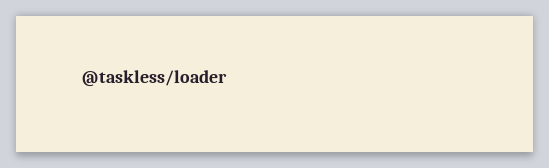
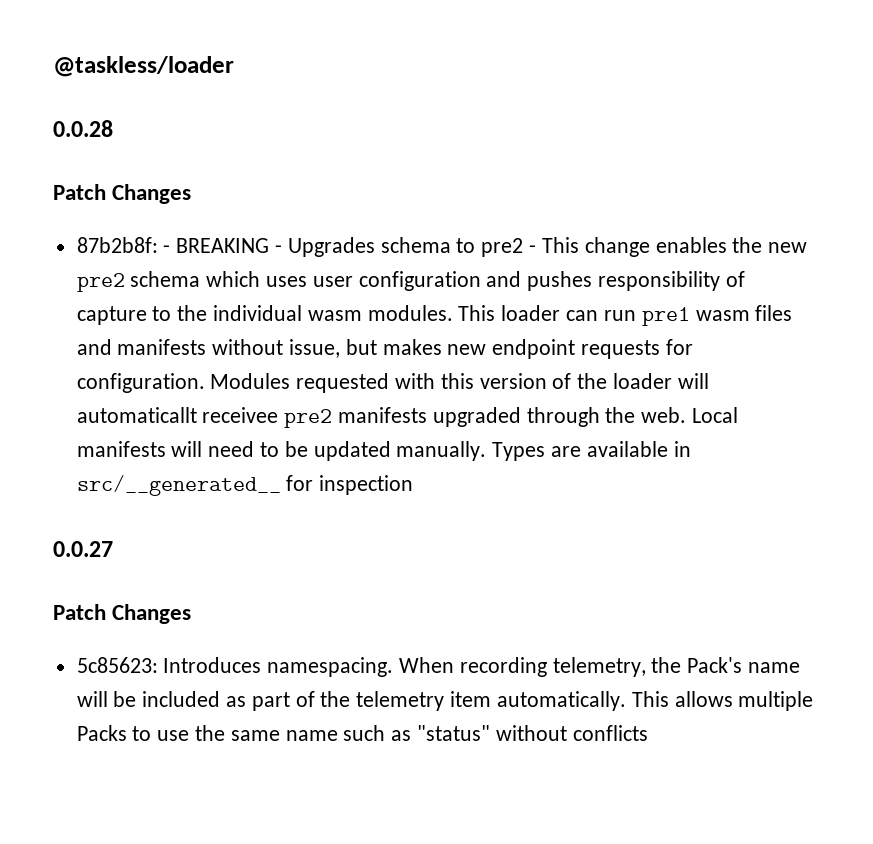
(227, 78) none -> [53,120,113,137] [53,184,192,204] [76,237,808,257] [76,271,745,292] [76,305,793,326] [76,339,693,359] [76,373,709,393] [76,407,739,428] [76,441,691,461] [76,475,414,496] [53,541,113,557] [53,604,192,624] [76,657,801,677] [76,691,814,711] [76,725,648,741] // 0.0.28 // Patch Changes // 87b2b8f: - BREAKING - Upgrades schema to pre2 - This change enables the new pre2 schema which uses user configuration and pushes responsibility of capture to the individual wasm modules. This loader can run pre1 wasm files and manifests without issue, but makes new endpoint requests for configuration. Modules requested with this version of the loader will automaticallt receivee pre2 manifests upgraded through the web. Local manifests will need to be updated manually. Types are available in src/__generated__ for inspection // 0.0.27 // Patch Changes // 5c85623: Introduces namespacing. When recording telemetry, the Pack's name will be included as part of the telemetry item automatically. This allows multiple Packs to use the same name such as "status" without conflicts

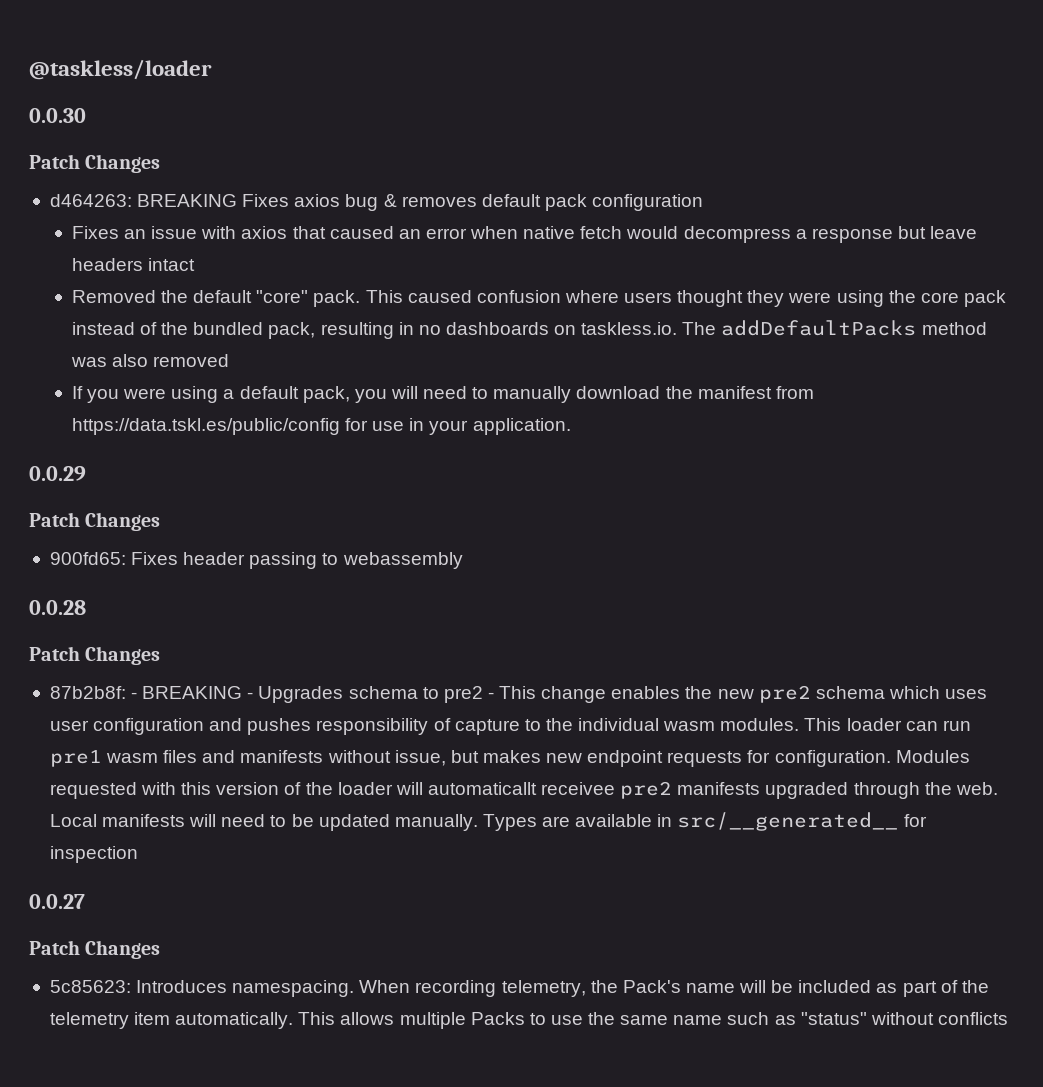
(234, 66) none -> [29,108,86,123] [29,154,161,173] [49,194,704,211] [71,226,978,243] [71,258,196,271] [71,290,1006,307] [71,320,987,339] [70,354,230,367] [71,386,814,403] [71,418,571,435] [29,466,86,481] [29,512,161,531] [49,552,463,569] // 0.0.30 // Patch Changes // d464263: BREAKING Fixes axios bug & removes default pack configuration // Fixes an issue with axios that caused an error when native fetch would decompress a response but leave headers intact // Removed the default "core" pack. This caused confusion where users thought they were using the core pack instead of the bundled pack, resulting in no dashboards on taskless.io. The addDefaultPacks method was also removed // If you were using a default pack, you will need to manually download the manifest from https://data.tskl.es/public/config for use in your application. // 0.0.29 // Patch Changes // 900fd65: Fixes header passing to webassembly

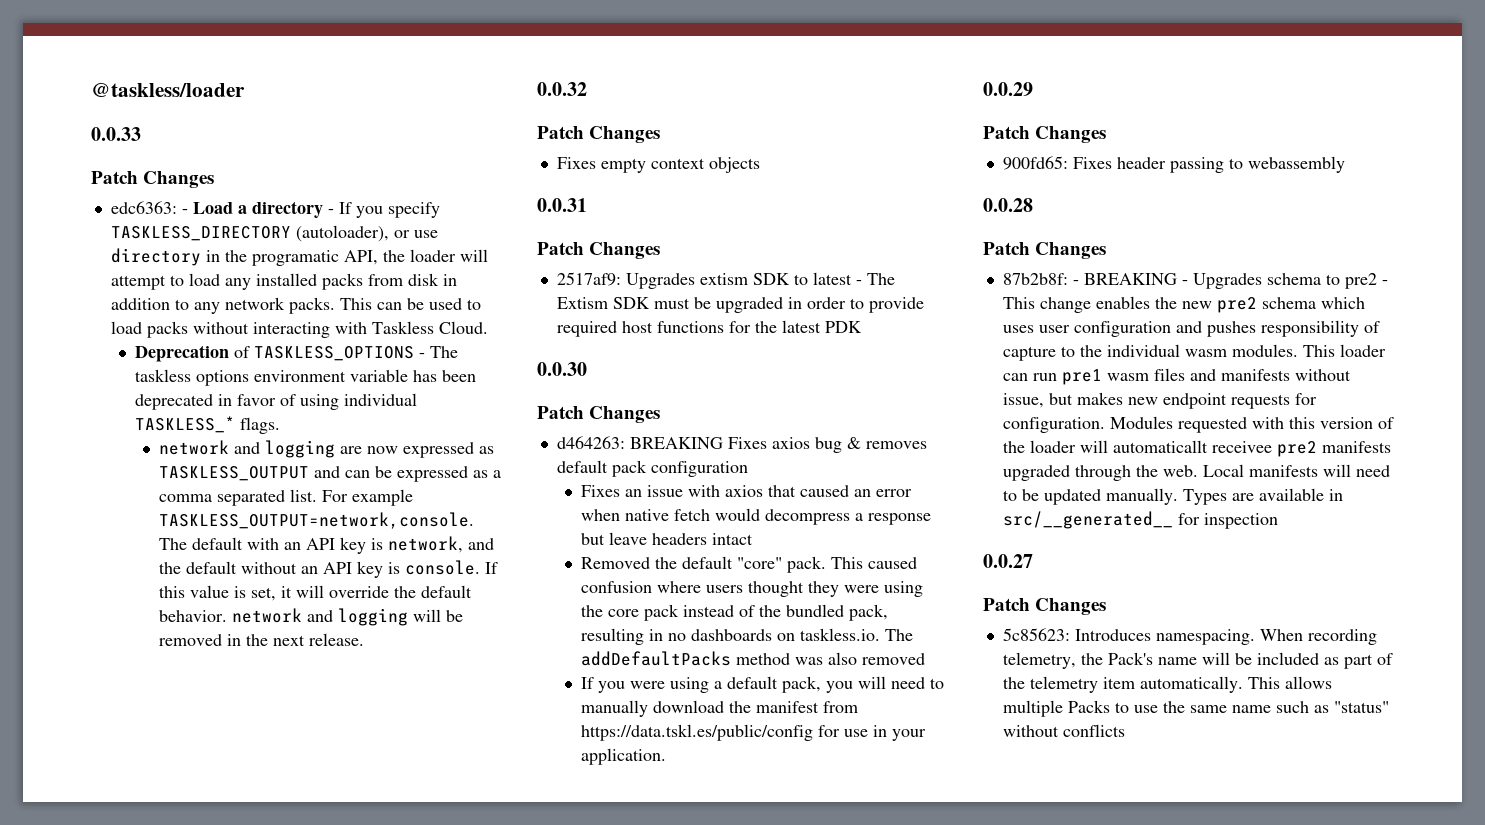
(212, 69) none -> [91,127,141,141] [91,171,215,188] [110,201,440,218] [110,225,438,242] [110,248,488,266] [110,273,457,290] [110,297,481,314] [110,321,488,338] [134,345,458,362] [134,369,476,386] [134,393,417,410] [134,416,280,434] [159,440,495,458] [159,466,502,482] [159,489,414,506] [159,512,475,529] [159,536,495,554] [159,560,499,578] [159,585,473,601] [159,608,464,626] [159,633,365,646] [537,82,587,96] [537,126,661,143] [556,157,760,173] [537,198,587,212] [537,242,661,259] [556,272,895,289] [556,297,924,313] [556,320,862,337] // 0.0.33 // Patch Changes // edc6363: - Load a directory - If you specify TASKLESS_DIRECTORY (autoloader), or use directory in the programatic API, the loader will attempt to load any installed packs from disk in addition to any network packs. This can be used to load packs without interacting with Taskless Cloud. // Deprecation of TASKLESS_OPTIONS - The taskless options environment variable has been deprecated in favor of using individual TASKLESS_* flags. // network and logging are now expressed as TASKLESS_OUTPUT and can be expressed as a comma separated list. For example TASKLESS_OUTPUT=network,console. The default with an API key is network, and the default without an API key is console. If this value is set, it will override the default behavior. network and logging will be removed in the next release. // 0.0.32 // Patch Changes // Fixes empty context objects // 0.0.31 // Patch Changes // 2517af9: Upgrades extism SDK to latest - The Extism SDK must be upgraded in order to provide required host functions for the latest PDK

